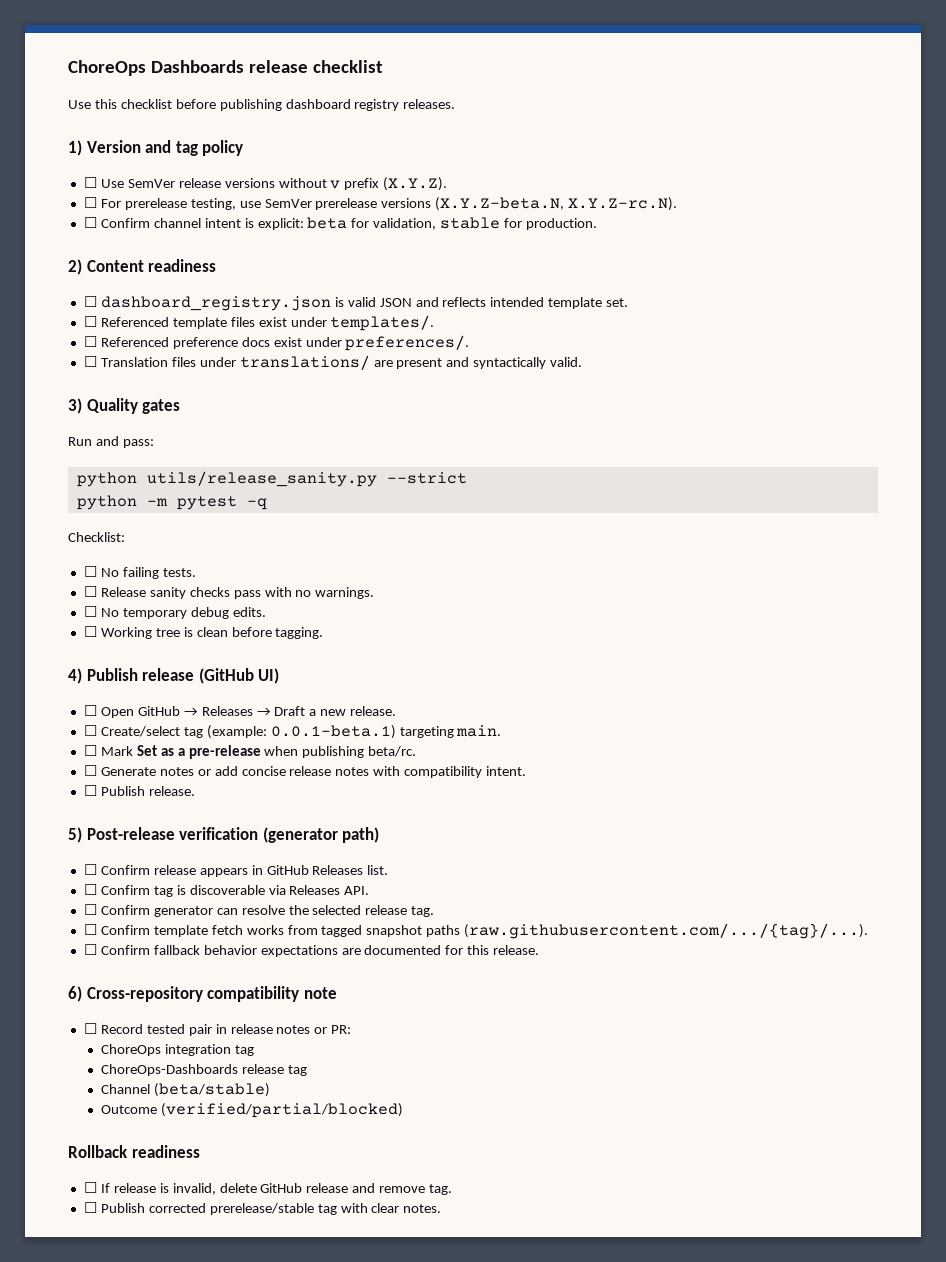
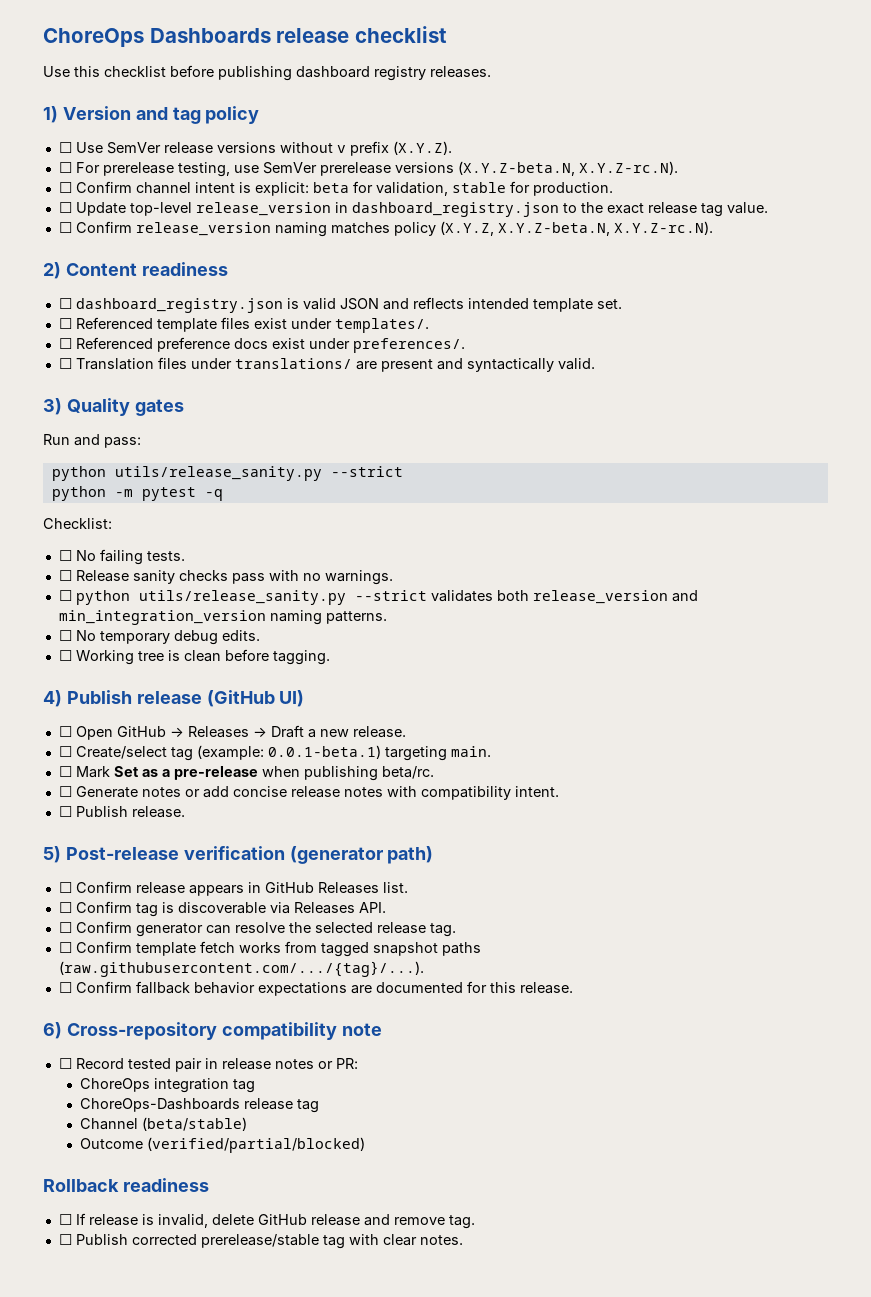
(598, 224) none -> [58,202,768,217] [58,221,713,237] // ☐ Update top-level release_version in dashboard_registry.json to the exact release tag value. // ☐ Confirm release_version naming matches policy (X.Y.Z, X.Y.Z-beta.N, X.Y.Z-rc.N).
(375, 593) none -> [58,590,698,605] [58,610,387,625] // ☐ python utils/release_sanity.py --strict validates both release_version and min_integration_version naming patterns.

